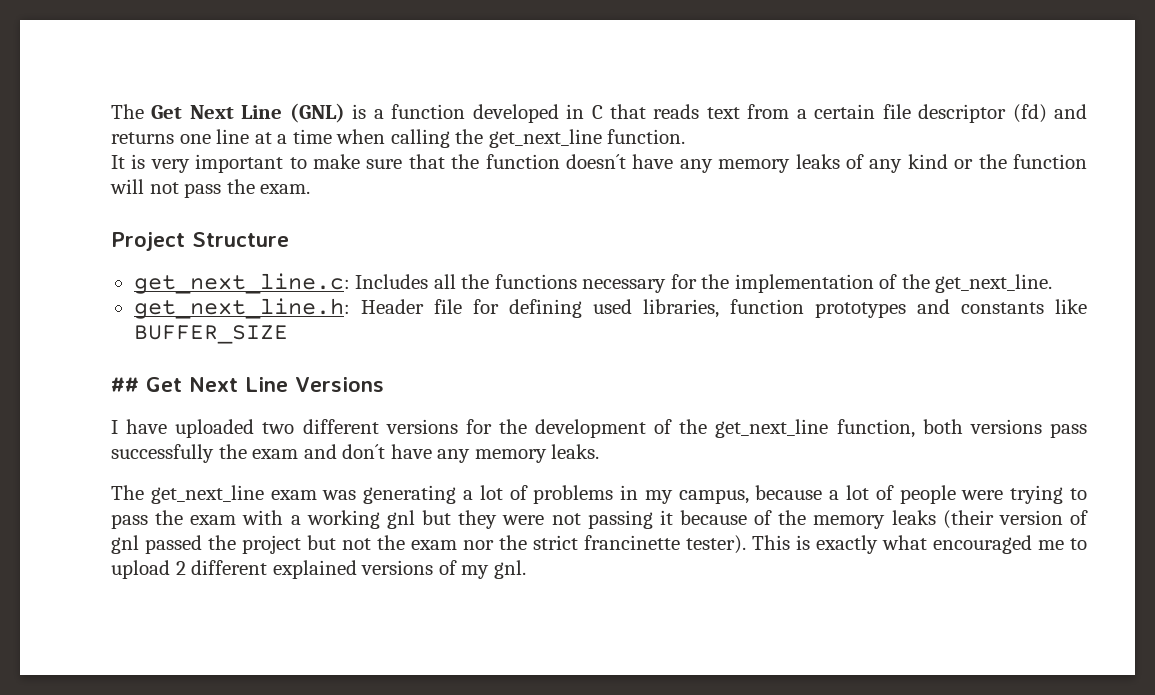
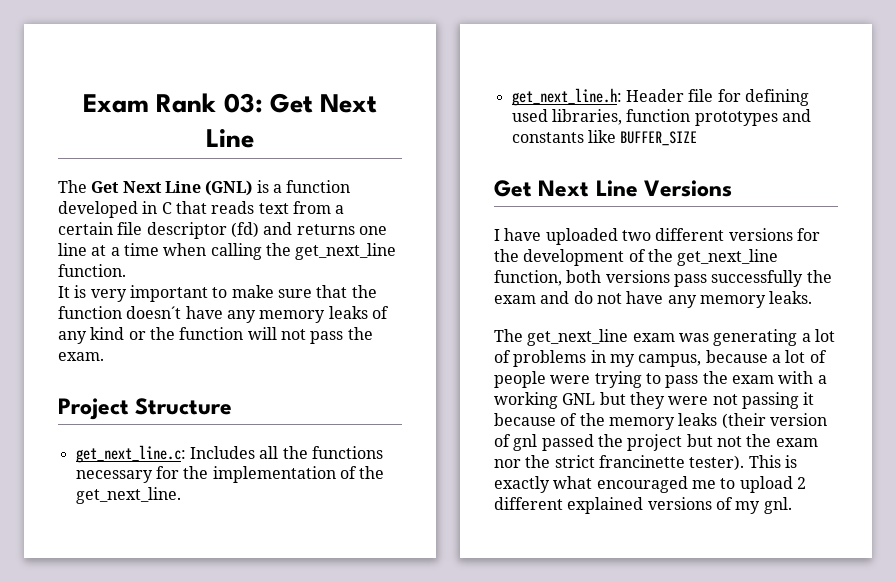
(111, 111) none -> [82,93,378,113] [206,129,254,148] Exam Rank 03: Get Next Line //
[111,377,139,392] ## -> (698, 138) none
[342,444,386,459] don´t -> [573,291,622,304] do not
[386,510,415,529] gnl -> [562,393,596,405] GNL

